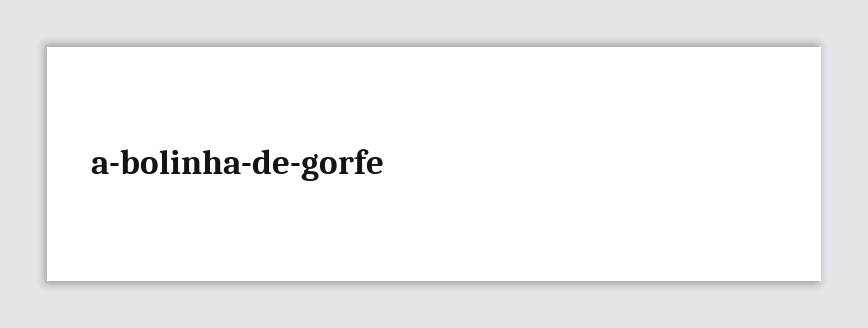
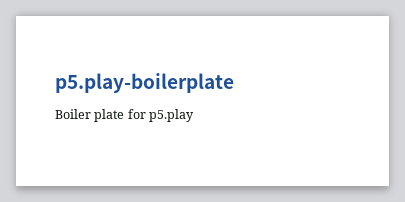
[91,149,384,181] a-bolinha-de-gorfe -> [55,73,234,93] [55,109,195,122] p5.play-boilerplate // Boiler plate for p5.play

